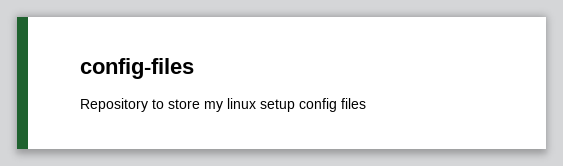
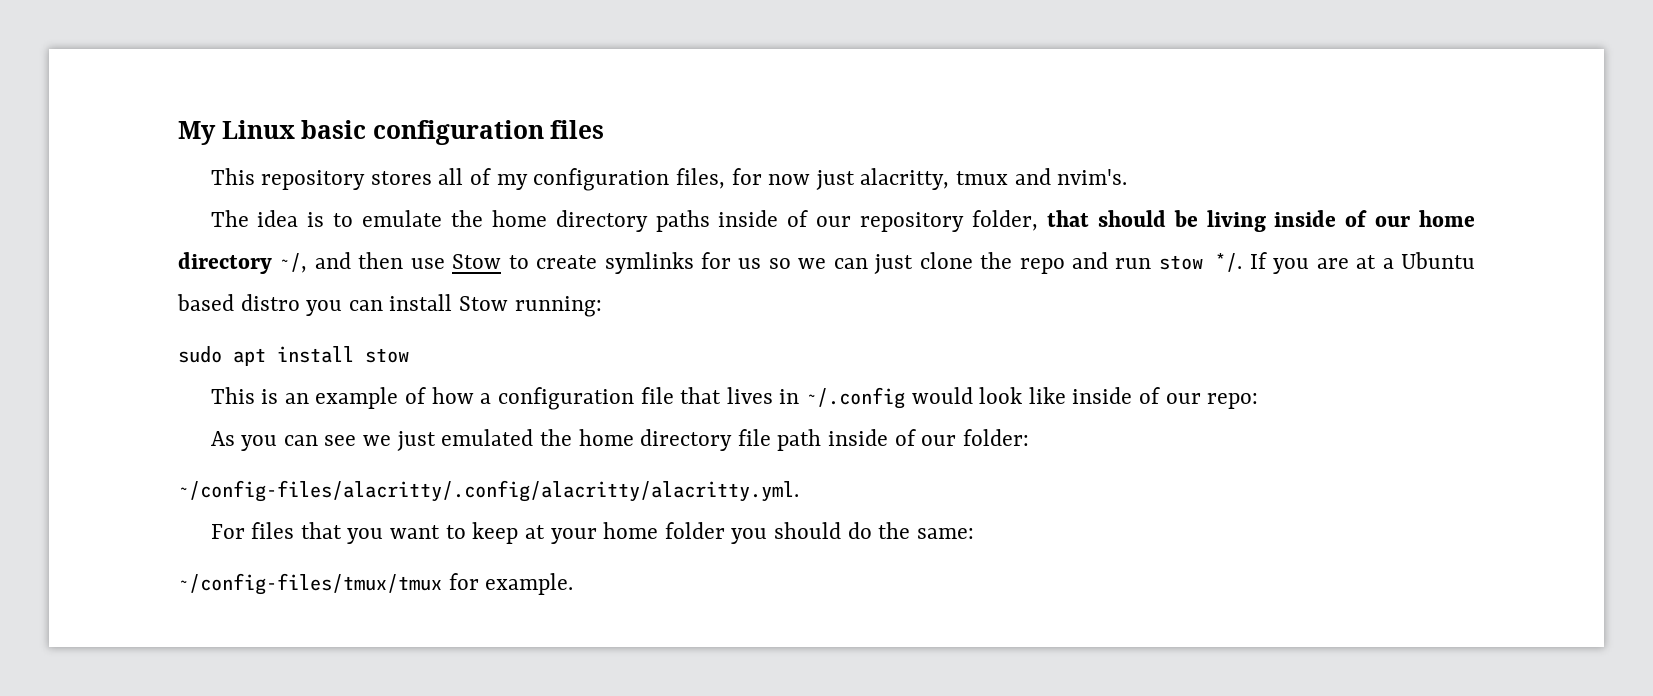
[80,58,194,79] [80,98,366,112] config-files // Repository to store my linux setup config files -> [178,120,605,145] [210,168,1128,191] [210,210,1476,232] [178,252,1475,274] [177,294,602,317] [178,346,409,366] [210,387,1259,410] [210,429,1029,451] [178,480,799,502] [210,522,974,544] [178,573,574,595] My Linux basic configuration files // This repository stores all of my configuration files, for now just alacritty, tmux and nvim's. // The idea is to emulate the home directory paths inside of our repository folder, that should be living inside of our home directory ~/, and then use Stow to create symlinks for us so we can just clone the repo and run stow */. If you are at a Ubuntu based distro you can install Stow running: // sudo apt install stow // This is an example of how a configuration file that lives in ~/.config would look like inside of our repo: // As you can see we just emulated the home directory file path inside of our folder: // ~/config-files/alacritty/.config/alacritty/alacritty.yml. // For files that you want to keep at your home folder you should do the same: // ~/config-files/tmux/tmux for example.

